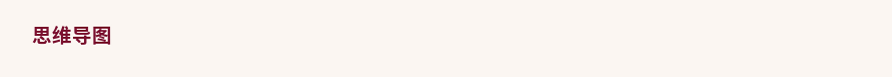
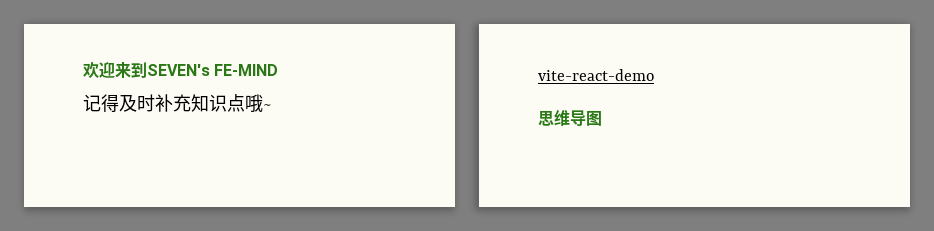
(31, 35) none -> [83,62,279,78] [83,94,272,112] [538,69,654,81] 欢迎来到SEVEN's FE-MIND // 记得及时补充知识点哦~ // vite-react-demo //

